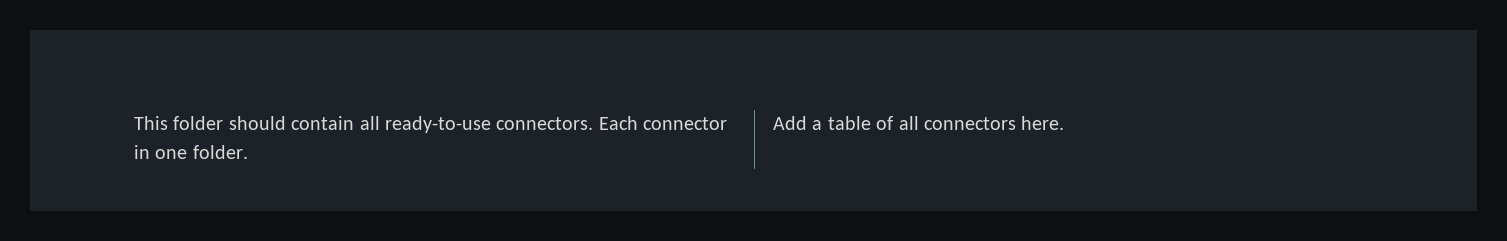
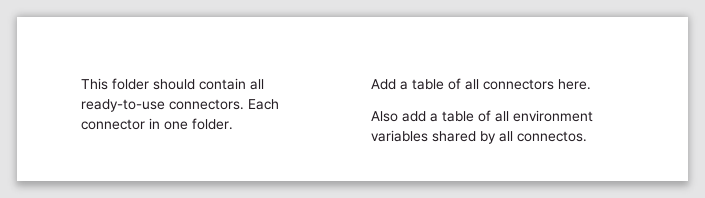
(1065, 123) none -> [371,110,593,122] [371,130,587,144] // Also add a table of all environment variables shared by all connectos.

